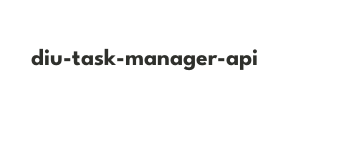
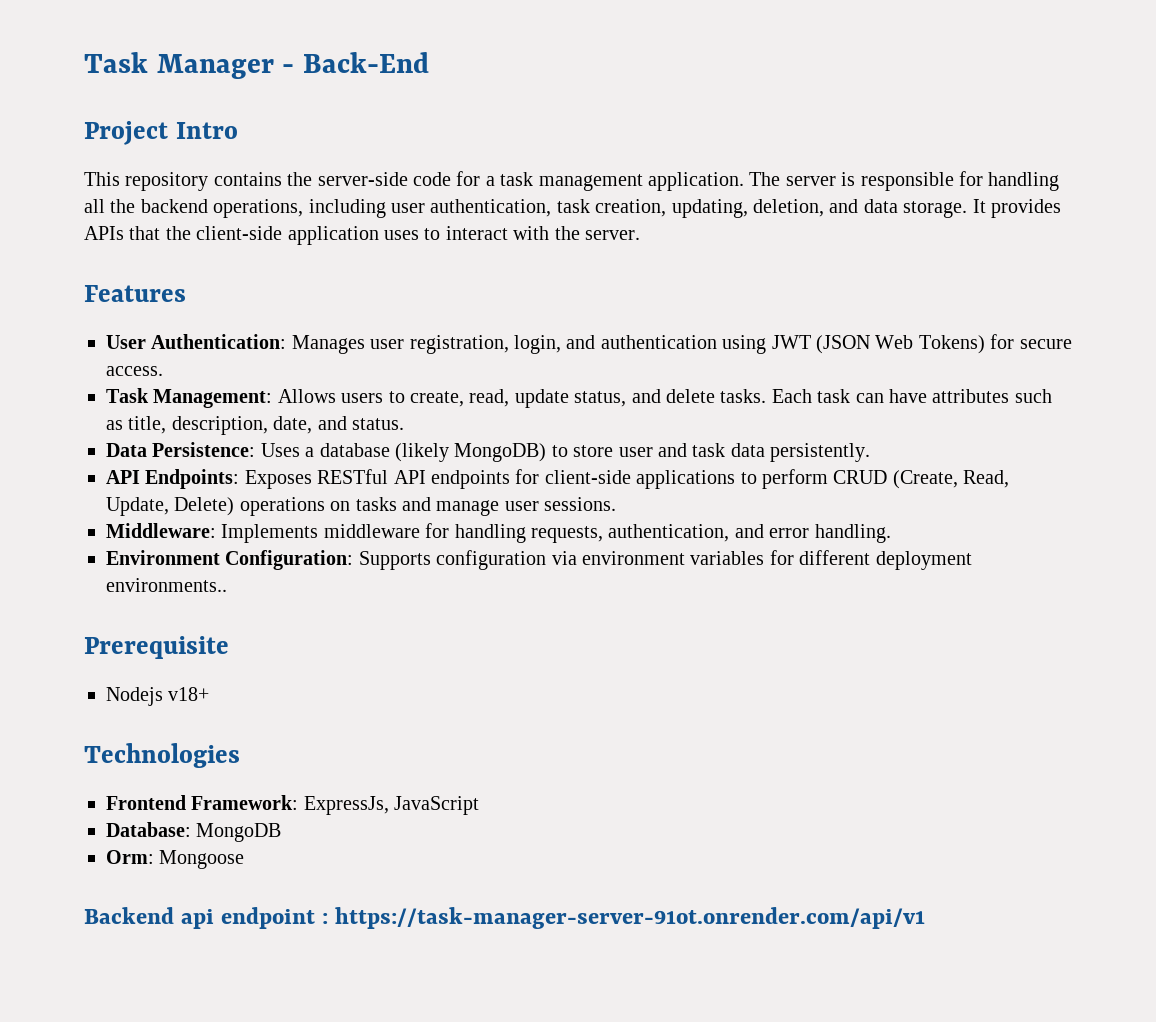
[31,48,258,71] diu-task-manager-api -> [84,52,429,79] [84,121,238,145] [84,171,1060,191] [84,199,1061,218] [84,226,640,245] [84,285,186,302] [106,334,1072,354] [106,366,163,376] [106,388,1052,408] [106,416,404,435] [106,442,871,462] [106,469,1010,489] [106,497,617,516] [106,523,891,543] [106,550,972,570] [106,578,227,592] [84,636,229,659] [106,687,210,706] [84,743,240,768] [106,795,480,815] [106,822,282,842] [106,850,245,869] [84,907,925,929] Task Manager - Back-End // Project Intro // This repository contains the server-side code for a task management application. The server is responsible for handling all the backend operations, including user authentication, task creation, updating, deletion, and data storage. It provides APIs that the client-side application uses to interact with the server. // Features // User Authentication: Manages user registration, login, and authentication using JWT (JSON Web Tokens) for secure access. // Task Management: Allows users to create, read, update status, and delete tasks. Each task can have attributes such as title, description, date, and status. // Data Persistence: Uses a database (likely MongoDB) to store user and task data persistently. // API Endpoints: Exposes RESTful API endpoints for client-side applications to perform CRUD (Create, Read, Update, Delete) operations on tasks and manage user sessions. // Middleware: Implements middleware for handling requests, authentication, and error handling. // Environment Configuration: Supports configuration via environment variables for different deployment environments.. // Prerequisite // Nodejs v18+ // Technologies // Frontend Framework: ExpressJs, JavaScript // Database: MongoDB // Orm: Mongoose // Backend api endpoint : https://task-manager-server-91ot.onrender.com/api/v1

